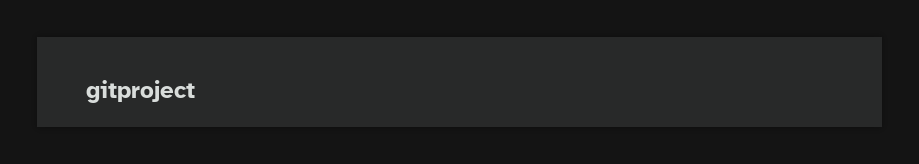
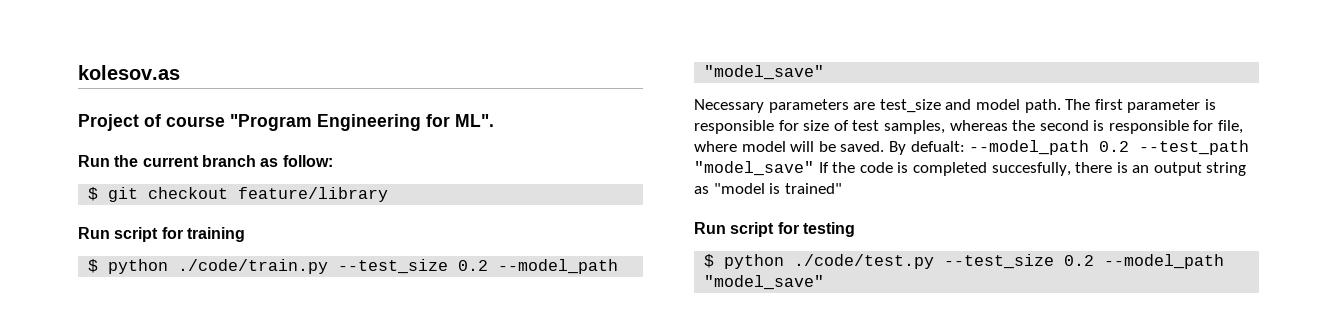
[86,80,195,103] gitproject -> [78,65,180,80] [78,114,494,131] [78,155,333,167] [88,187,389,202] [78,227,245,242] [88,259,619,274] [704,65,825,80] [694,99,1216,113] [694,120,1244,134] [694,140,1250,155] [694,161,1247,176] [694,183,842,194] [694,222,855,237] [704,254,1225,269] [704,275,825,290] kolesov.as // Project of course "Program Engineering for ML". // Run the current branch as follow: // $ git checkout feature/library // Run script for training // $ python ./code/train.py --test_size 0.2 --model_path "model_save" // Necessary parameters are test_size and model path. The first parameter is responsible for size of test samples, whereas the second is responsible for file, where model will be saved. By defualt: --model_path 0.2 --test_path "model_save" If the code is completed succesfully, there is an output string as "model is trained" // Run script for testing // $ python ./code/test.py --test_size 0.2 --model_path "model_save"

